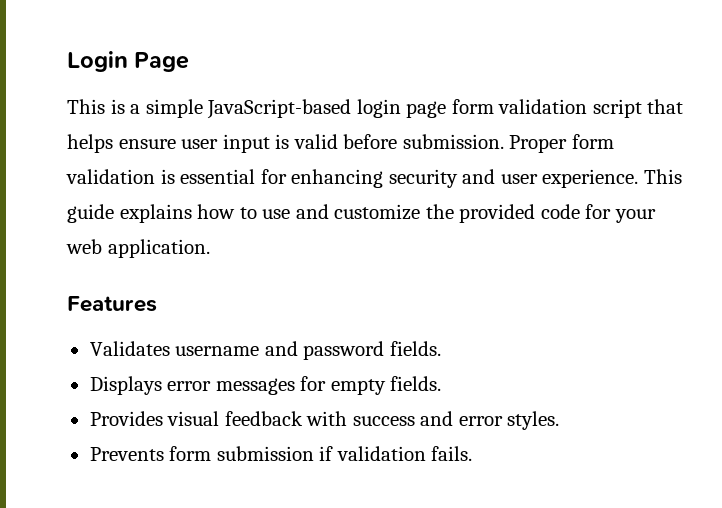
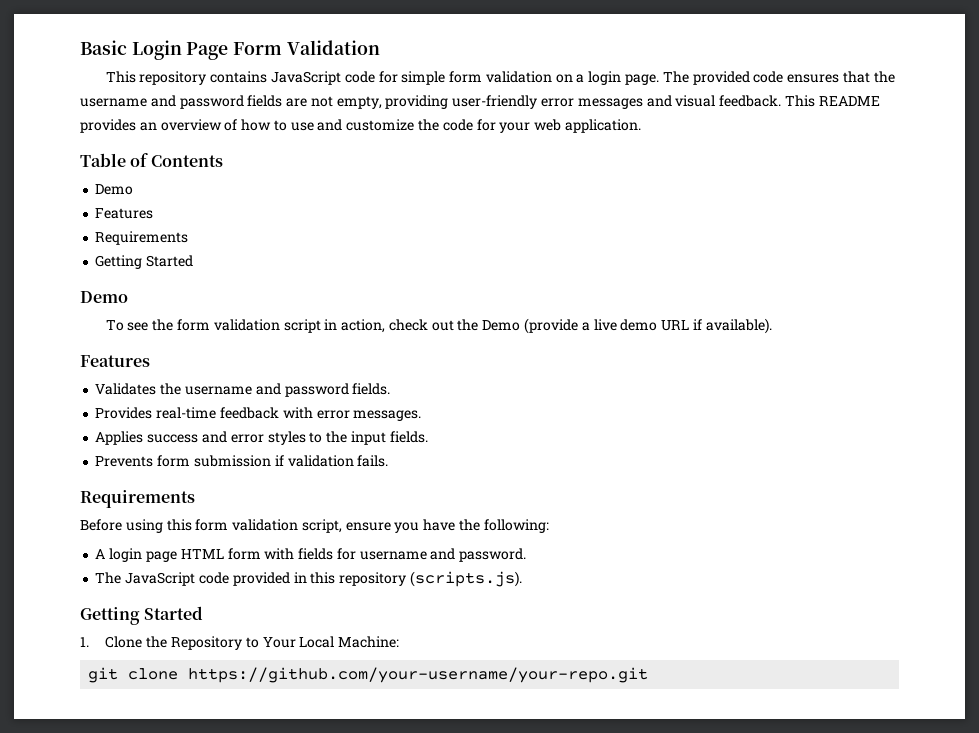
(67, 61) none -> [80,40,127,55] Basic
[67,99,684,119] [67,134,614,153] [66,169,682,188] [67,204,192,223] // This is a simple JavaScript-based login page form validation script that helps ensure user input is valid before submission. Proper form validation is essential for enhancing security and user experience. This guide explains -> [233,40,380,55] [105,71,895,85] [80,95,880,109] [80,119,238,133] Form Validation // This repository contains JavaScript code for simple form validation on a login page. The provided code ensures that the username and password fields are not empty, providing user-friendly error messages and visual feedback. This README provides an overview of
[459,204,536,223] provided -> (440, 125) none
(210, 248) none -> [80,153,223,167] [95,184,134,195] [95,208,154,219] [95,231,189,245] [95,255,194,269] [80,291,128,303] [105,318,772,334] // Table of Contents // Demo // Features // Requirements // Getting Started // Demo // To see the form validation script in action, check out the Demo (provide a live demo URL if available).
(170, 348) none -> [160,383,182,395] the
[89,376,442,395] // Displays error messages for empty fields. -> (391, 389) none
[167,411,220,426] visual -> [156,407,217,419] real-time
[352,411,560,430] success and error styles. -> [316,410,422,421] [95,431,428,445] error messages. // Applies success and error styles to the input fields.
(473, 453) none -> [80,490,195,508] [80,519,549,533] [95,548,527,562] [95,571,522,587] [80,606,204,625] [80,636,400,650] [88,667,649,683] // Requirements // Before using this form validation script, ensure you have the following: // A login page HTML form with fields for username and password. // The JavaScript code provided in this repository (scripts.js). // Getting Started // 1. Clone the Repository to Your Local Machine: // git clone https://github.com/your-username/your-repo.git

